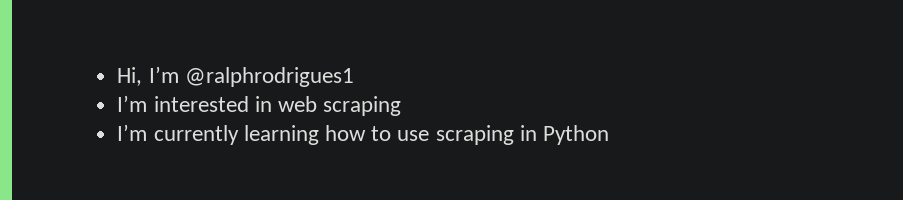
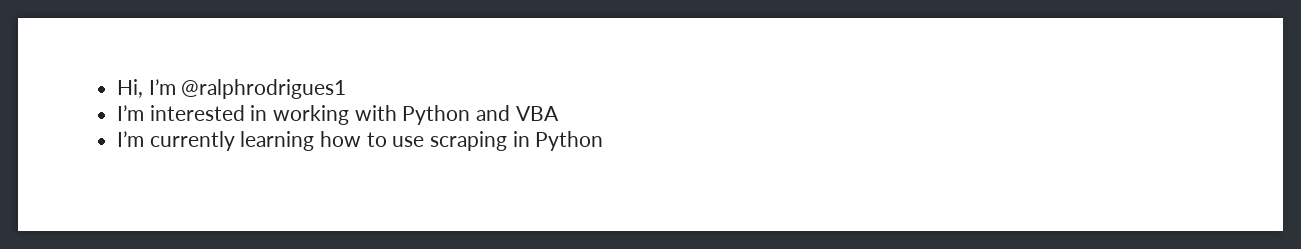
[277,96,402,116] web scraping -> [273,105,559,125] working with Python and VBA

